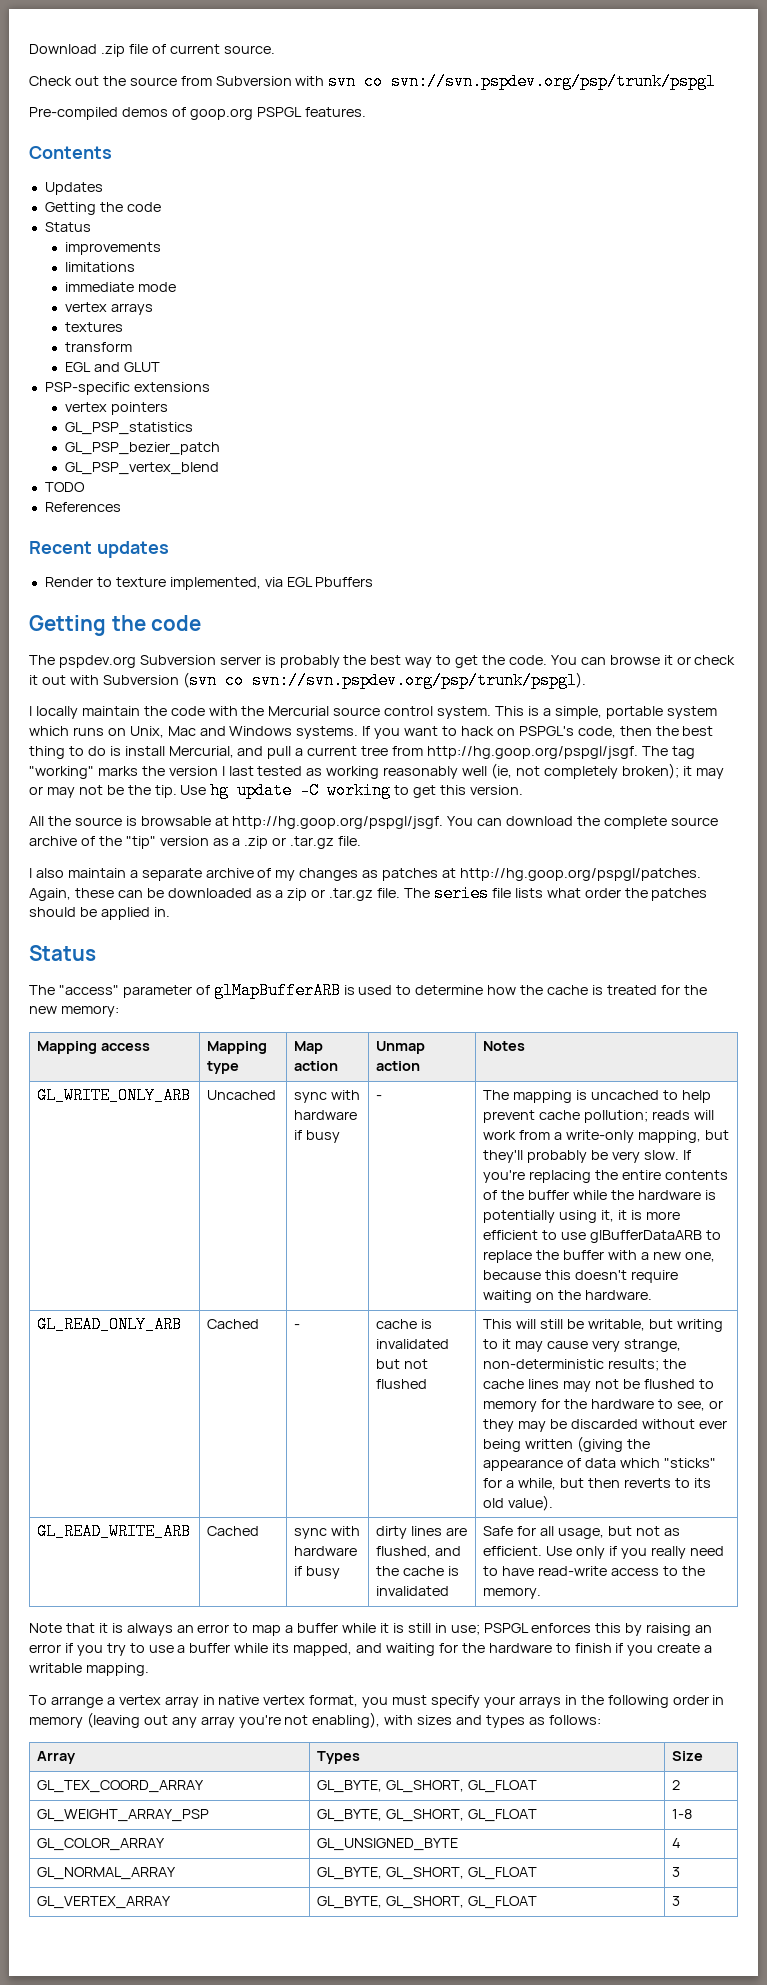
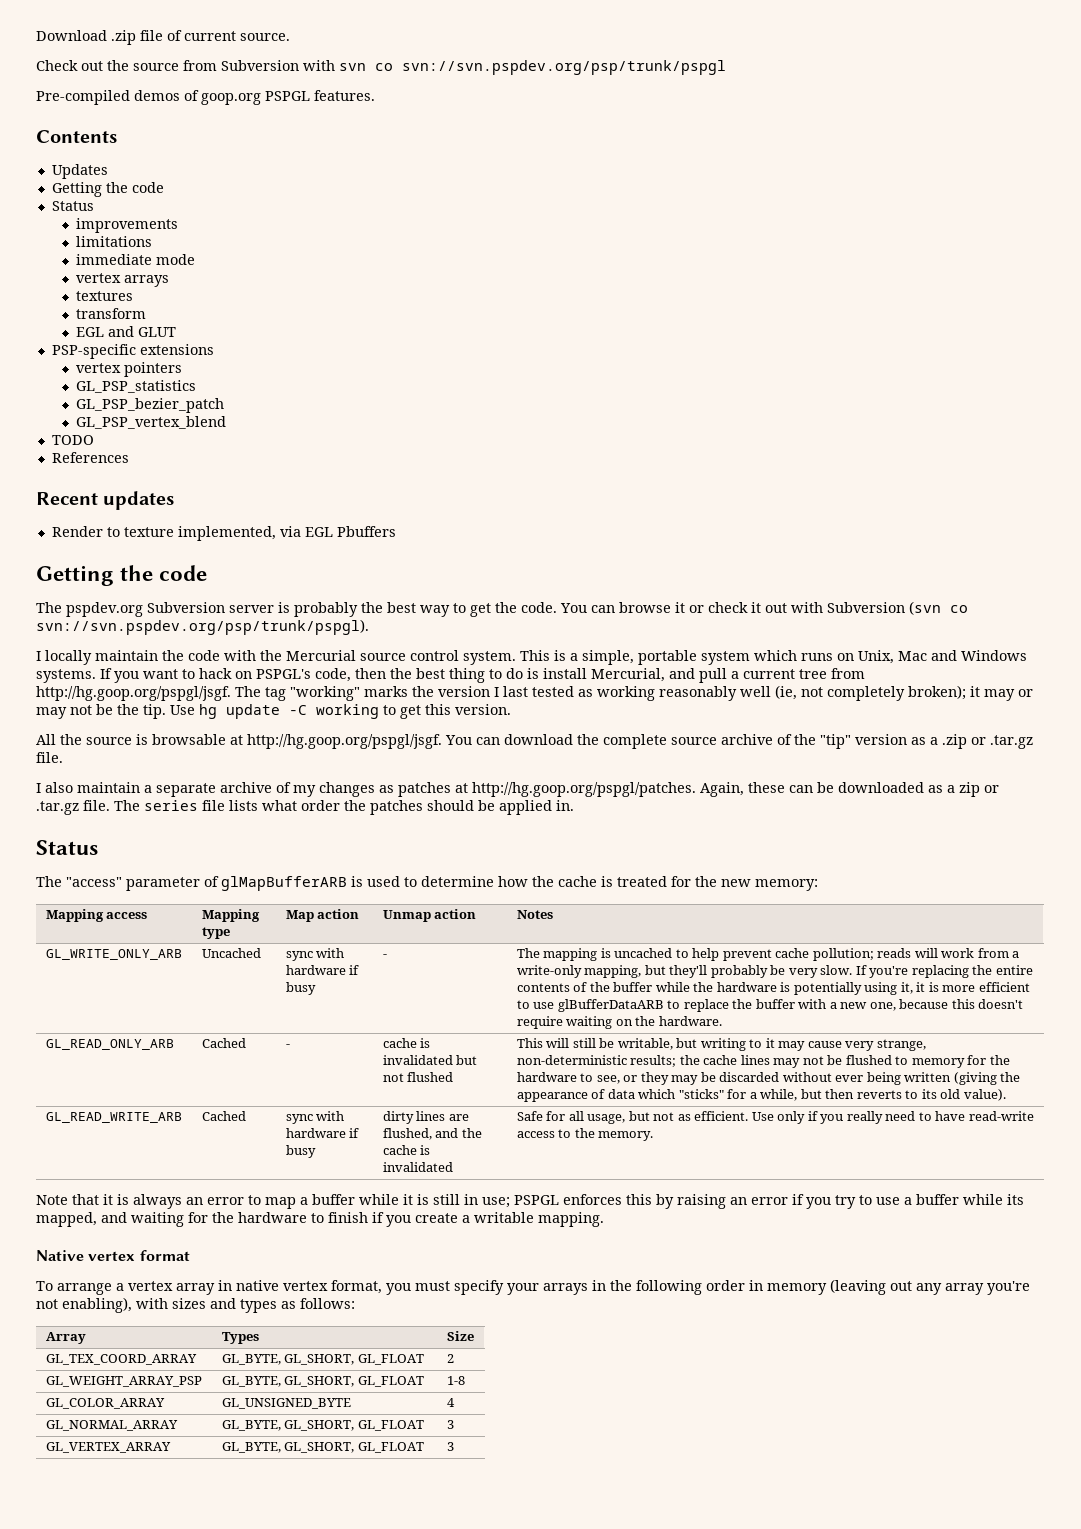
(149, 1669) none -> [36,1250,190,1261] // Native vertex format

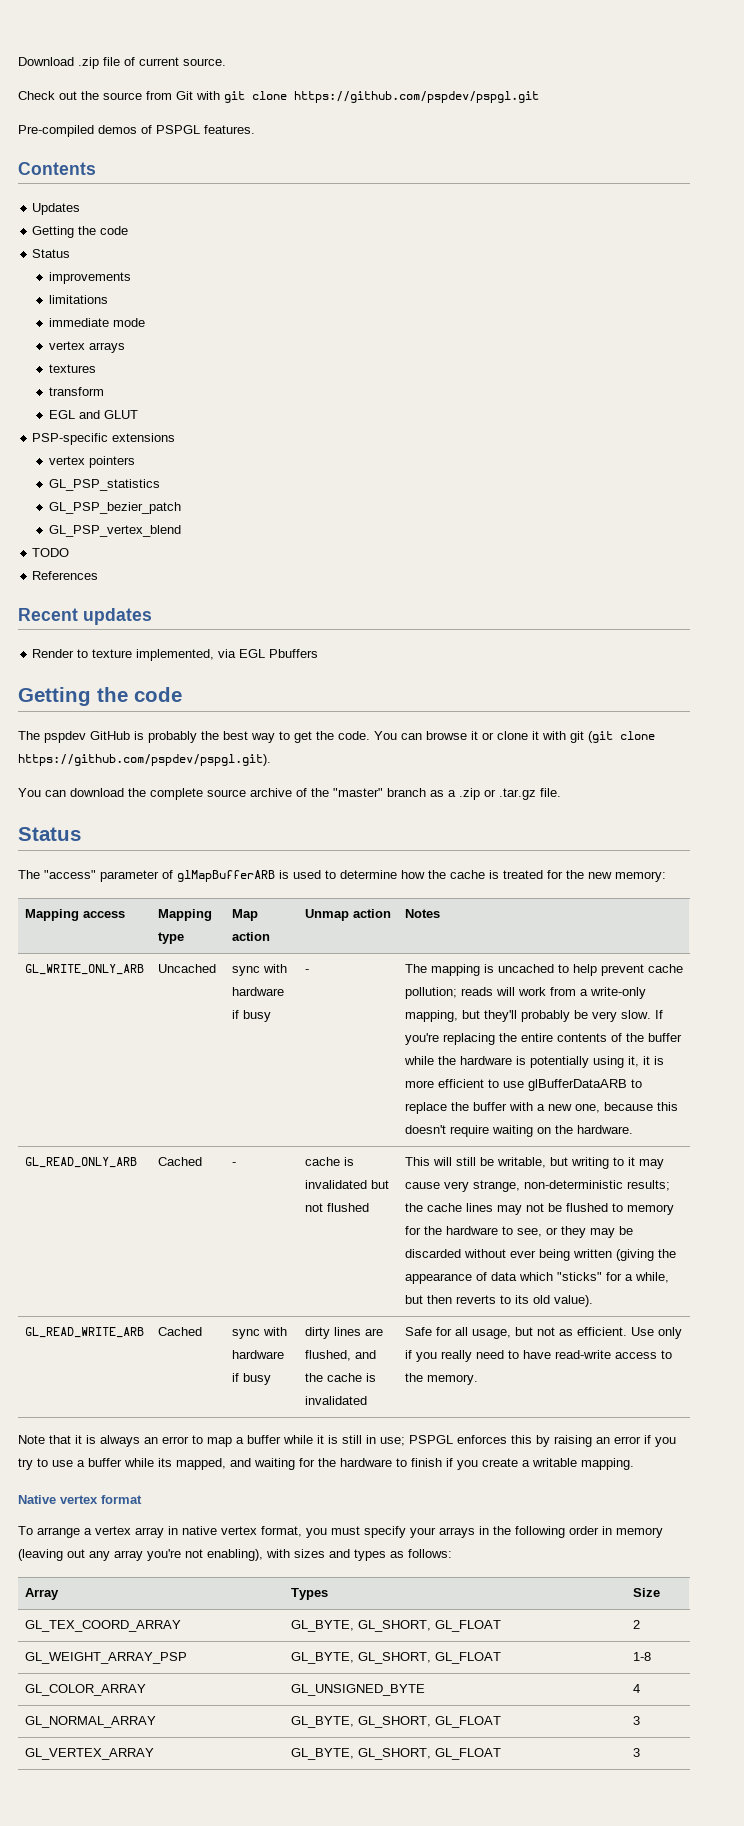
[221,60,726,75] Subversion with svn co svn://svn.pspdev.org/psp/trunk/pspgl -> [176,91,539,103] Git with git clone https://github.com/pspdev/pspgl.git
[201,93,261,105] goop.org -> (152, 129) none
[66,602,274,617] pspdev.org Subversion server -> [44,731,130,743] pspdev GitHub
[708,601,968,615] [36,619,369,635] [36,650,1027,665] [36,668,865,683] [36,685,1033,701] [36,704,511,719] [36,734,442,749] check it out with Subversion (svn co svn://svn.pspdev.org/psp/trunk/pspgl). // I locally maintain the code with the Mercurial source control system. This is a simple, portable system which runs on Unix, Mac and Windows systems. If you want to hack on PSPGL's code, then the best thing to do is install Mercurial, and pull a current tree from http://hg.goop.org/pspgl/jsgf. The tag "working" marks the version I last tested as working reasonably well (ie, not completely broken); it may or may not be the tip. Use hg update -C working to get this version. // All the source is browsable at http://hg.goop.org/pspgl/jsgf. -> [497,731,655,743] [18,754,271,766] clone it with git (git clone https://github.com/pspdev/pspgl.git). //
[820,734,907,749] "tip" version -> [333,788,426,797] "master" branch
[36,782,999,797] [36,800,574,815] // I also maintain a separate archive of my changes as patches at http://hg.goop.org/pspgl/patches. Again, these can be downloaded as a zip or .tar.gz file. The series file lists what order the patches should be applied in. -> (561, 792) none

